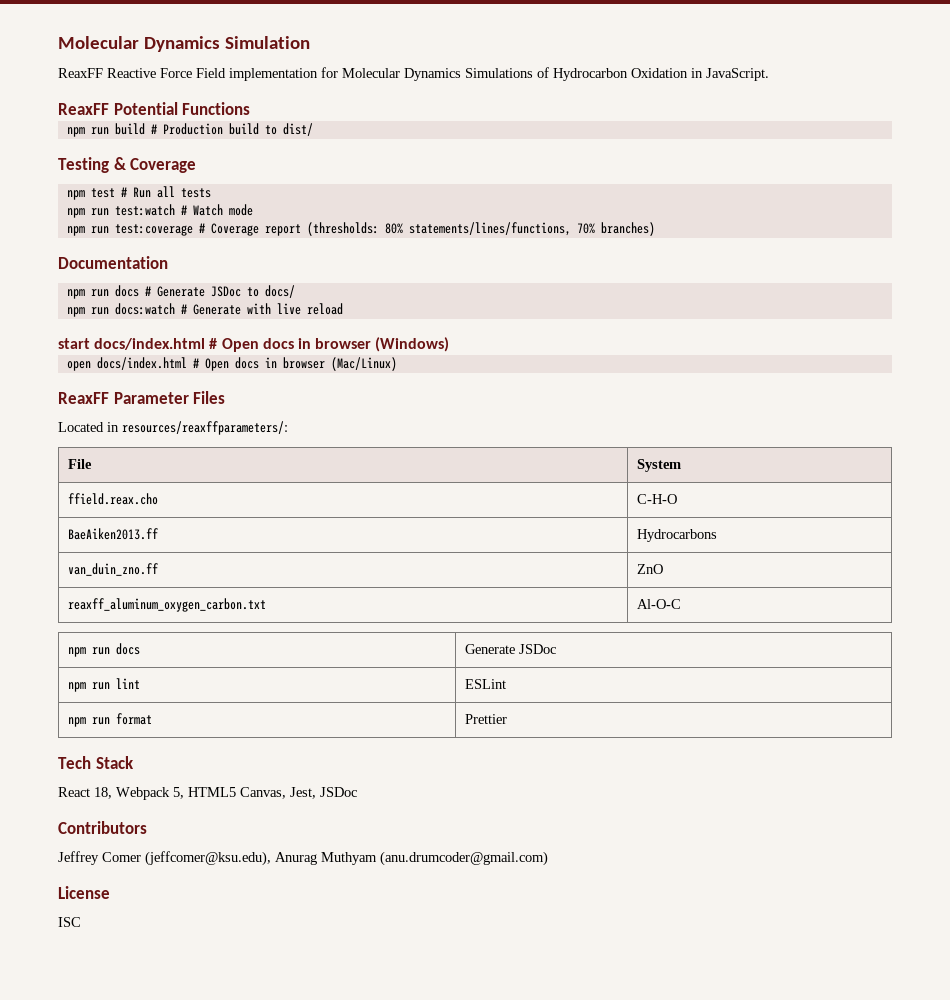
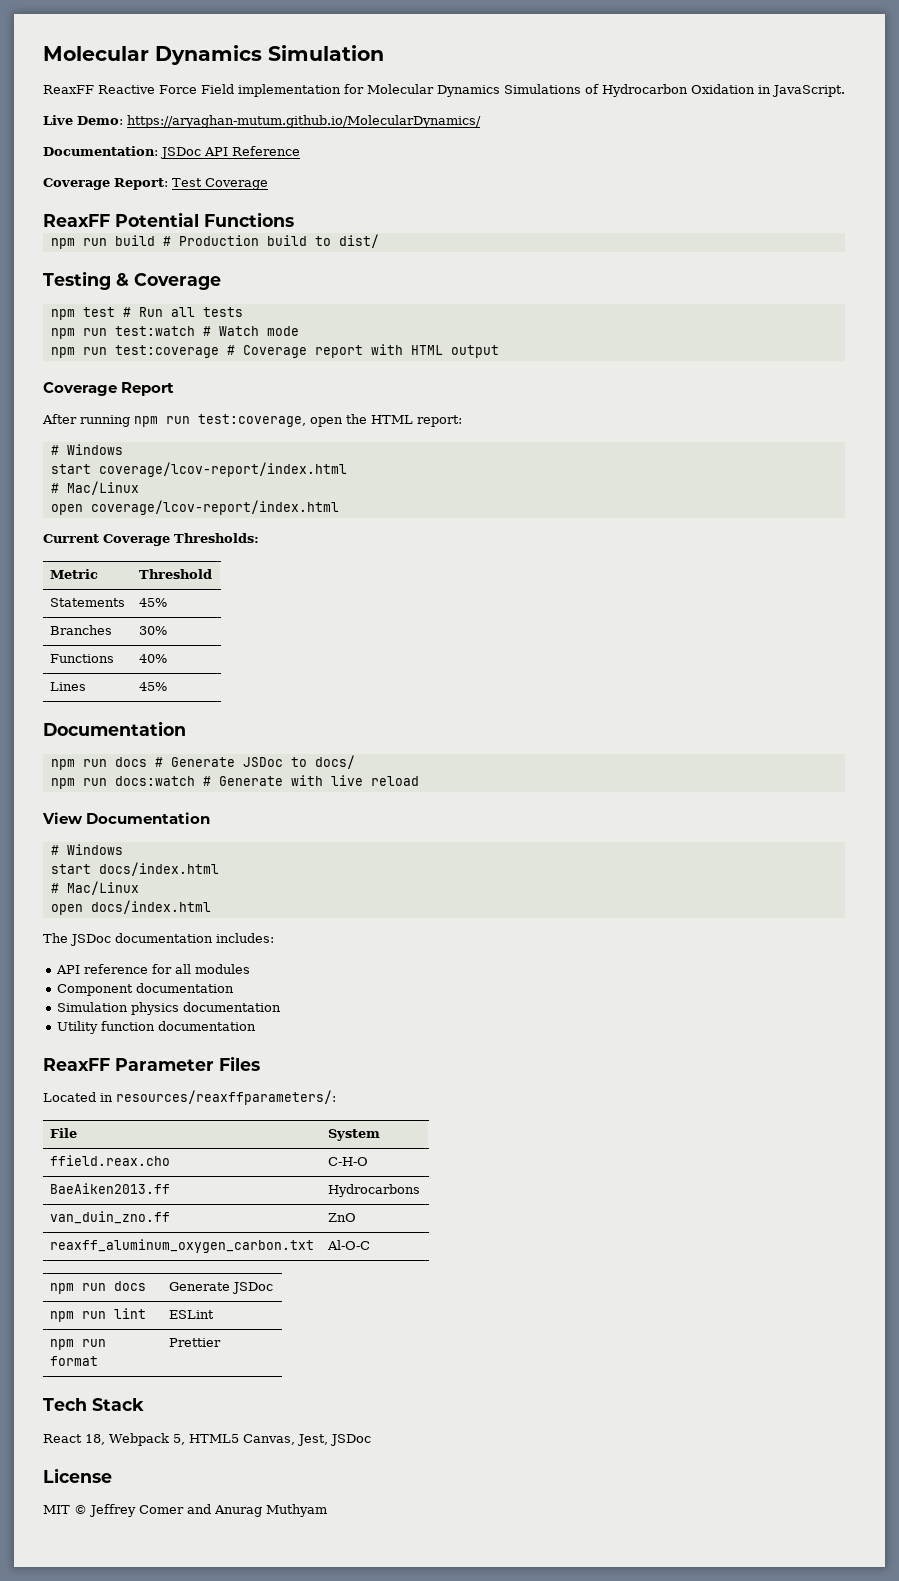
(769, 74) none -> [43,115,481,128] [43,146,300,159] [43,178,268,190] // Live Demo: https://aryaghan-mutum.github.io/MolecularDynamics/ // Documentation: JSDoc API Reference // Coverage Report: Test Coverage
[306,222,655,236] (thresholds: 80% statements/lines/functions, 70% branches) -> [370,344,499,358] [43,382,175,396] [42,414,462,427] [50,444,123,455] [50,462,347,477] [50,481,139,495] [50,500,339,515] [43,533,259,546] [49,569,98,579] [138,569,212,579] [49,598,125,607] [138,598,167,607] [49,625,112,635] [138,626,167,635] [49,654,114,663] [138,654,167,663] [49,682,86,691] [138,682,167,691] with HTML output // Coverage Report // After running npm run test:coverage, open the HTML report: // # Windows // start coverage/lcov-report/index.html // # Mac/Linux // open coverage/lcov-report/index.html // Current Coverage Thresholds: // Metric | Threshold // Statements | 45% // Branches | 30% // Functions | 40% // Lines | 45%
[58,337,450,352] [66,357,397,371] start docs/index.html # Open docs in browser (Windows) // open docs/index.html # Open docs in browser (Mac/Linux) -> [42,812,211,824] [50,844,123,855] [50,862,219,876] [50,881,139,895] [50,900,211,915] [43,933,274,946] [55,964,250,974] [56,983,234,996] [56,1002,281,1015] [56,1021,256,1034] View Documentation // # Windows // start docs/index.html // # Mac/Linux // open docs/index.html // The JSDoc documentation includes: // API reference for all modules // Component documentation // Simulation physics documentation // Utility function documentation
[58,821,147,834] Contributors // -> [43,1468,112,1483] [43,1505,87,1514] License // MIT ©
[145,851,271,866] (jeffcomer@ksu.edu), -> [187,1504,211,1514] and
[380,851,548,866] [58,886,110,899] [58,917,81,927] (anu.drumcoder@gmail.com) // License // ISC -> (327, 1510) none

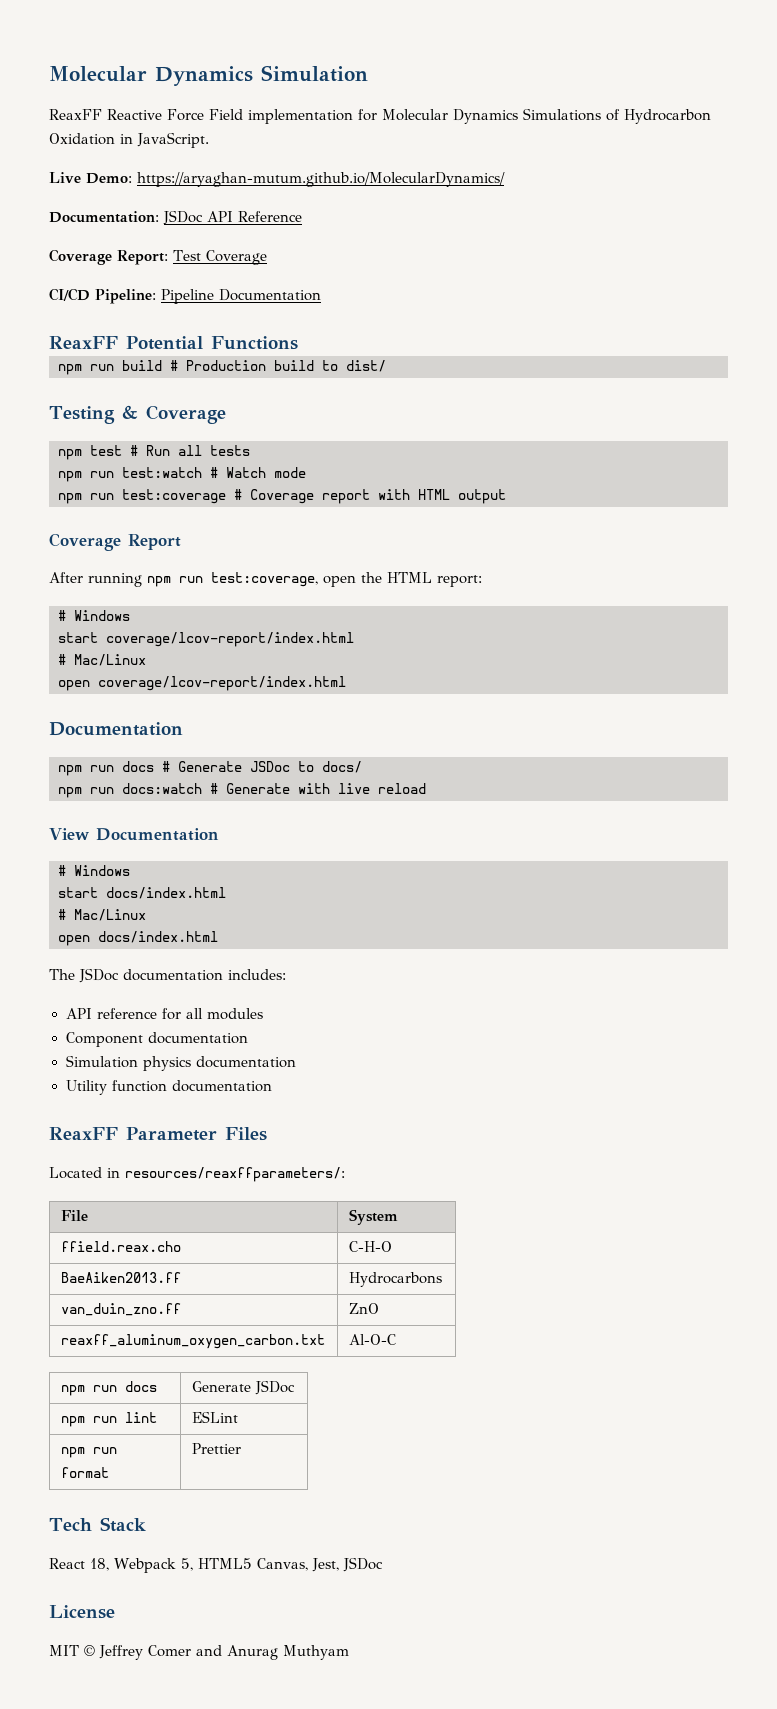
(268, 184) none -> [49,288,321,304] // CI/CD Pipeline: Pipeline Documentation
[43,533,259,546] [49,569,98,579] [138,569,212,579] [49,598,125,607] [138,598,167,607] [49,625,112,635] [138,626,167,635] [49,654,114,663] [138,654,167,663] [49,682,86,691] [138,682,167,691] // Current Coverage Thresholds: // Metric | Threshold // Statements | 45% // Branches | 30% // Functions | 40% // Lines | 45% -> (346, 683) none

